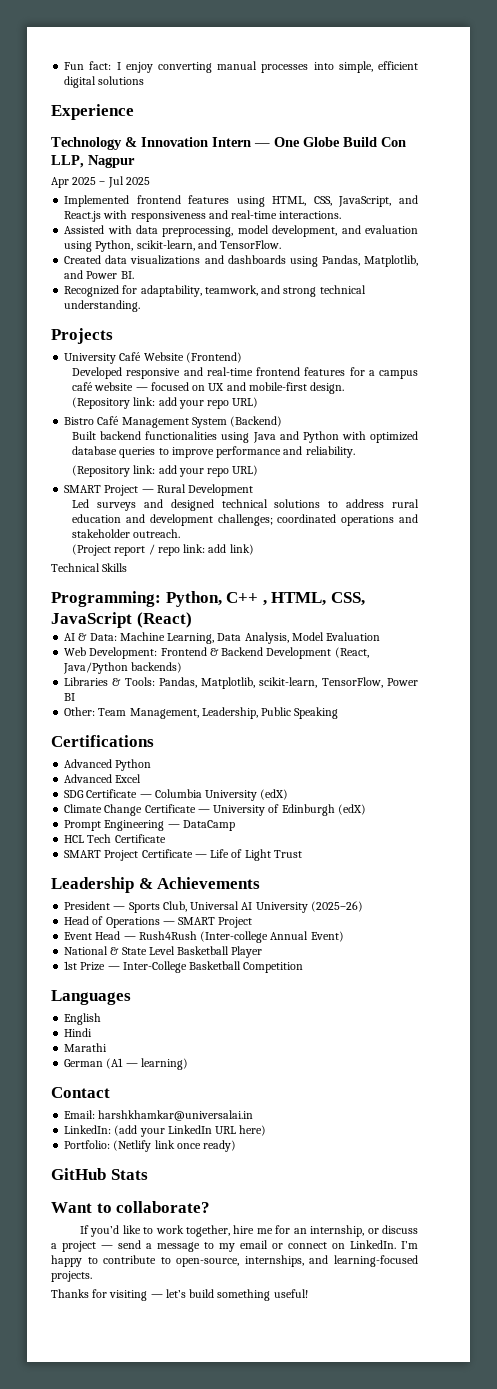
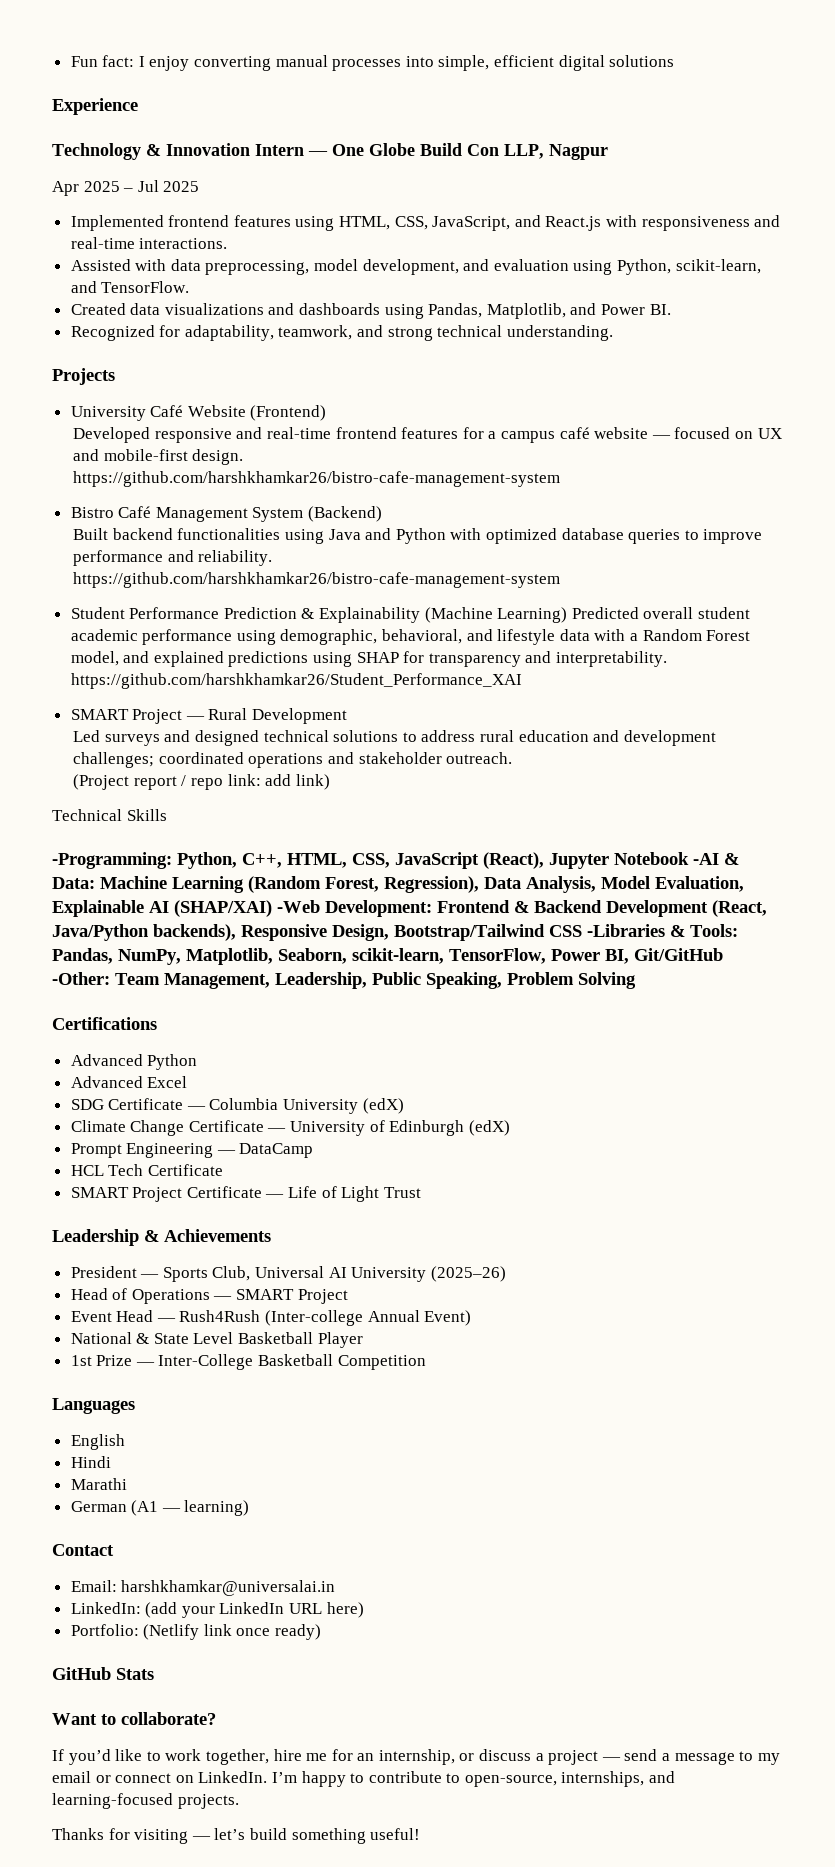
[72,397,259,409] (Repository link: add your repo URL) -> [73,471,561,487] https://github.com/harshkhamkar26/bistro-cafe-management-system
[72,465,259,477] (Repository link: add your repo URL) -> [73,572,561,588] [70,607,751,623] [70,629,751,645] [70,651,668,667] [70,673,522,689] https://github.com/harshkhamkar26/bistro-cafe-management-system // Student Performance Prediction & Explainability (Machine Learning) Predicted overall student academic performance using demographic, behavioral, and lifestyle data with a Random Forest model, and explained predictions using SHAP for transparency and interpretability. https://github.com/harshkhamkar26/Student_Performance_XAI
[51,591,365,607] [51,612,192,628] [64,632,381,644] [64,647,87,656] Programming: Python, C++ , HTML, CSS, JavaScript (React) // AI & Data: Machine Learning, Data Analysis, Model Evaluation // Web -> [52,852,739,869] [52,876,744,893] [52,900,320,917] -Programming: Python, C++, HTML, CSS, JavaScript (React), Jupyter Notebook -AI & Data: Machine Learning (Random Forest, Regression), Data Analysis, Model Evaluation, Explainable AI (SHAP/XAI) -Web
[131,662,183,673] [64,677,418,689] [64,693,76,701] [64,707,96,716] backends) // Libraries & Tools: Pandas, Matplotlib, scikit-learn, TensorFlow, Power BI // Other: -> [153,924,738,941] [52,948,723,965] [52,972,110,985] backends), Responsive Design, Bootstrap/Tailwind CSS -Libraries & Tools: Pandas, NumPy, Matplotlib, Seaborn, scikit-learn, TensorFlow, Power BI, Git/GitHub -Other:
[294,707,339,719] Speaking -> [426,972,636,989] Speaking, Problem Solving

